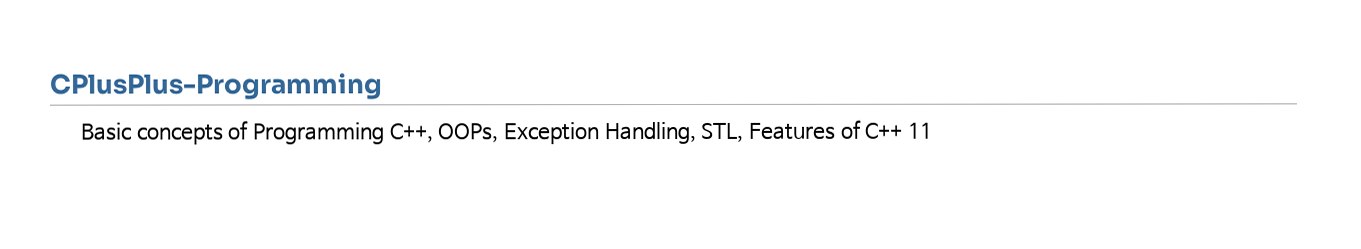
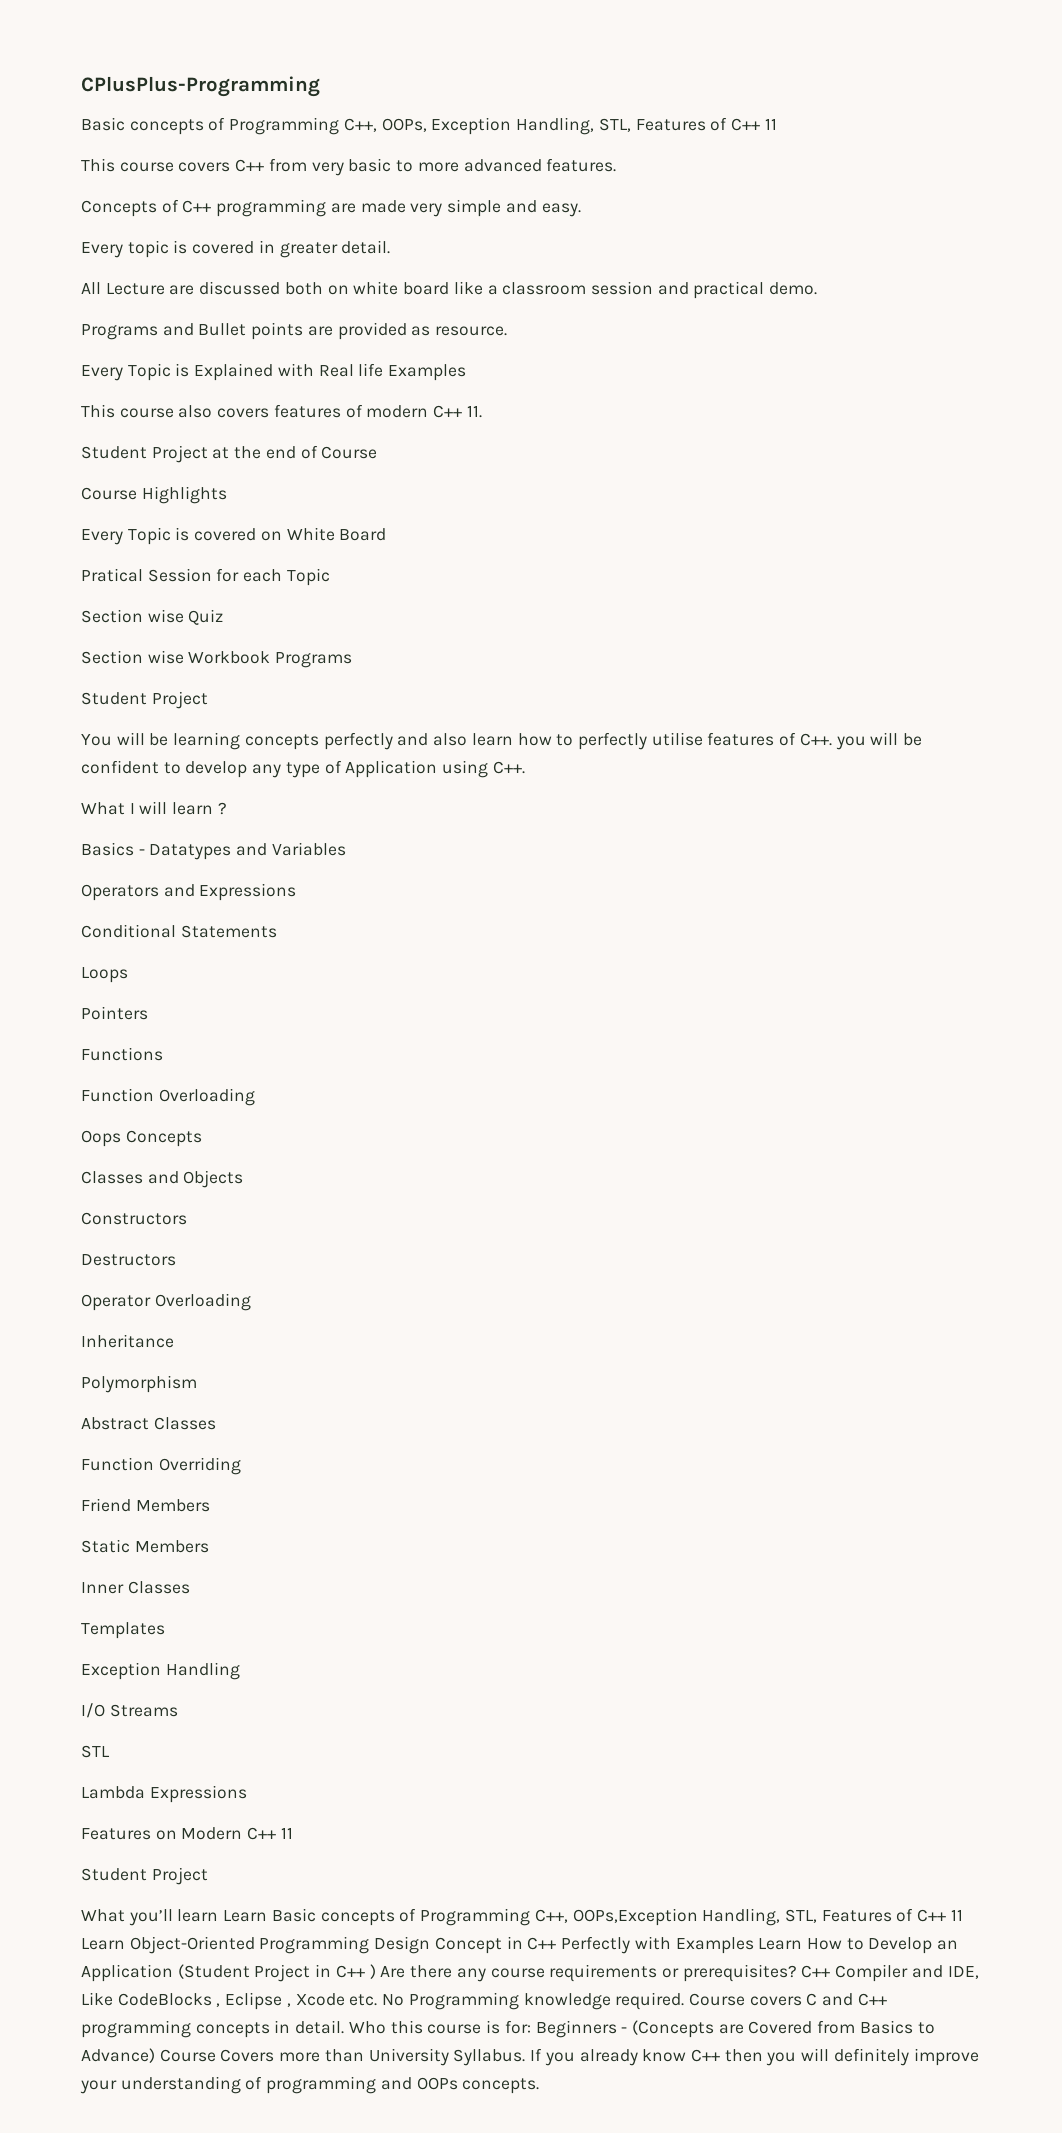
(934, 130) none -> [81,158,617,176] [81,199,581,217] [81,240,391,258] [81,281,818,299] [81,322,508,340] [81,363,467,381] [81,404,482,418] [81,445,378,463] [81,486,227,504] [81,527,387,545] [81,568,330,586] [81,609,224,625] [81,650,353,668] [81,691,208,709] [81,732,923,750] [81,760,525,778] [81,801,227,815] [81,842,346,860] [81,883,297,901] [81,924,277,938] [81,967,128,983] [81,1006,148,1020] [81,1047,163,1061] [81,1088,255,1106] [81,1130,202,1147] [81,1170,244,1188] [81,1212,187,1225] [81,1254,176,1266] [81,1293,251,1311] [81,1334,174,1348] [81,1375,197,1393] [81,1417,216,1430] [81,1457,241,1475] [81,1498,210,1512] [81,1539,209,1553] [81,1581,190,1594] [81,1622,165,1639] [81,1662,240,1680] [81,1703,178,1718] [81,1745,110,1758] [81,1785,247,1803] [81,1827,293,1840] [81,1867,208,1885] [81,1908,963,1926] [81,1936,959,1954] [81,1964,979,1982] [81,1992,887,2010] [81,2020,935,2038] [81,2048,979,2066] [80,2076,540,2094] // This course covers C++ from very basic to more advanced features. // Concepts of C++ programming are made very simple and easy. // Every topic is covered in greater detail. // All Lecture are discussed both on white board like a classroom session and practical demo. // Programs and Bullet points are provided as resource. // Every Topic is Explained with Real life Examples // This course also covers features of modern C++ 11. // Student Project at the end of Course // Course Highlights // Every Topic is covered on White Board // Pratical Session for each Topic // Section wise Quiz // Section wise Workbook Programs // Student Project // You will be learning concepts perfectly and also learn how to perfectly utilise features of C++. you will be confident to develop any type of Application using C++. // What I will learn ? // Basics - Datatypes and Variables // Operators and Expressions // Conditional Statements // Loops // Pointers // Functions // Function Overloading // Oops Concepts // Classes and Objects // Constructors // Destructors // Operator Overloading // Inheritance // Polymorphism // Abstract Classes // Function Overriding // Friend Members // Static Members // Inner Classes // Templates // Exception Handling // I/O Streams // STL // Lambda Expressions // Features on Modern C++ 11 // Student Project // What you’ll learn Learn Basic concepts of Programming C++, OOPs,Exception Handling, STL, Features of C++ 11 Learn Object-Oriented Programming Design Concept in C++ Perfectly with Examples Learn How to Develop an Application (Student Project in C++ ) Are there any course requirements or prerequisites? C++ Compiler and IDE, Like CodeBlocks , Eclipse , Xcode etc. No Programming knowledge required. Course covers C and C++ programming concepts in detail. Who this course is for: Beginners - (Concepts are Covered from Basics to Advance) Course Covers more than University Syllabus. If you already know C++ then you will definitely improve your understanding of programming and OOPs concepts.

